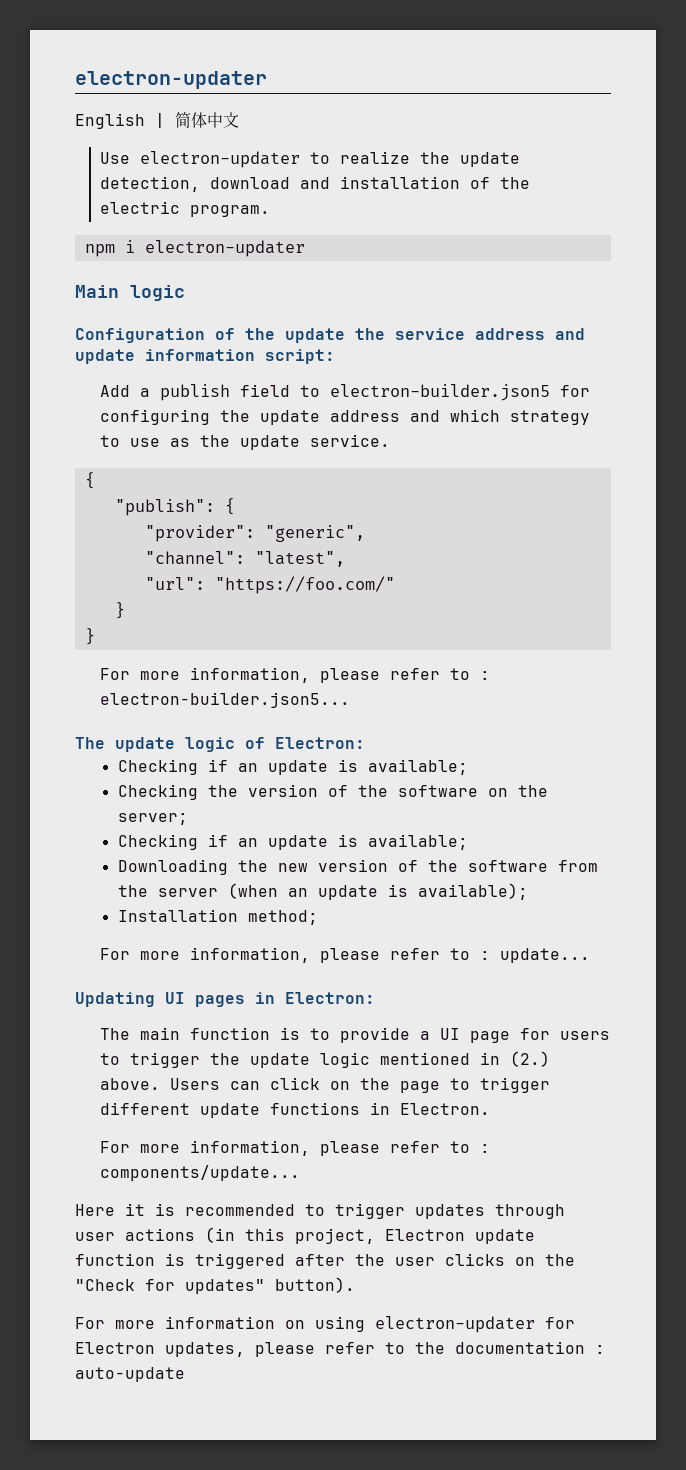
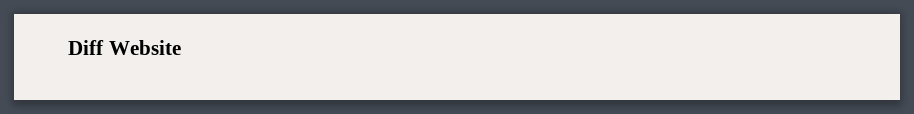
[75,71,267,89] [75,112,239,129] [100,151,521,168] [100,176,531,192] [100,201,271,217] [84,240,305,257] [75,285,185,301] [75,328,585,343] [75,349,335,364] [100,384,591,401] [100,409,591,425] [100,434,391,450] [84,472,95,489] [114,498,235,516] [144,525,365,542] [144,551,345,567] [144,576,395,594] [114,602,125,619] [84,628,95,645] [100,667,491,683] [100,692,351,708] [75,737,365,752] [117,759,468,775] [117,784,548,800] [117,813,188,825] [117,834,468,850] [117,859,598,875] [117,883,528,900] [117,909,318,925] [100,947,591,963] [75,992,375,1007] [100,1027,611,1043] [100,1051,551,1068] [100,1077,551,1093] [100,1102,491,1118] [100,1140,491,1156] [100,1165,301,1181] [75,1203,565,1219] [75,1227,535,1244] [75,1253,575,1269] [75,1277,355,1294] [75,1316,575,1333] [75,1341,605,1357] [75,1367,185,1382] electron-updater // English | 简体中文 // Use electron-updater to realize the update detection, download and installation of the electric program. // npm i electron-updater // Main logic // Configuration of the update the service address and update information script: // Add a publish field to electron-builder.json5 for configuring the update address and which strategy to use as the update service. // { // "publish": { // "provider": "generic", // "channel": "latest", // "url": "https://foo.com/" // } // } // For more information, please refer to : electron-builder.json5... // The update logic of Electron: // Checking if an update is available; // Checking the version of the software on the server; // Checking if an update is available; // Downloading the new version of the software from the server (when an update is available); // Installation method; // For more information, please refer to : update... // Updating UI pages in Electron: // The main function is to provide a UI page for users to trigger the update logic mentioned in (2.) above. Users can click on the page to trigger different update functions in Electron. // For more information, please refer to : components/update... // Here it is recommended to trigger updates through user actions (in this project, Electron update function is triggered after the user clicks on the "Check for updates" button). // For more information on using electron-updater for Electron updates, please refer to the documentation : auto-update -> [68,40,181,55] Diff Website

